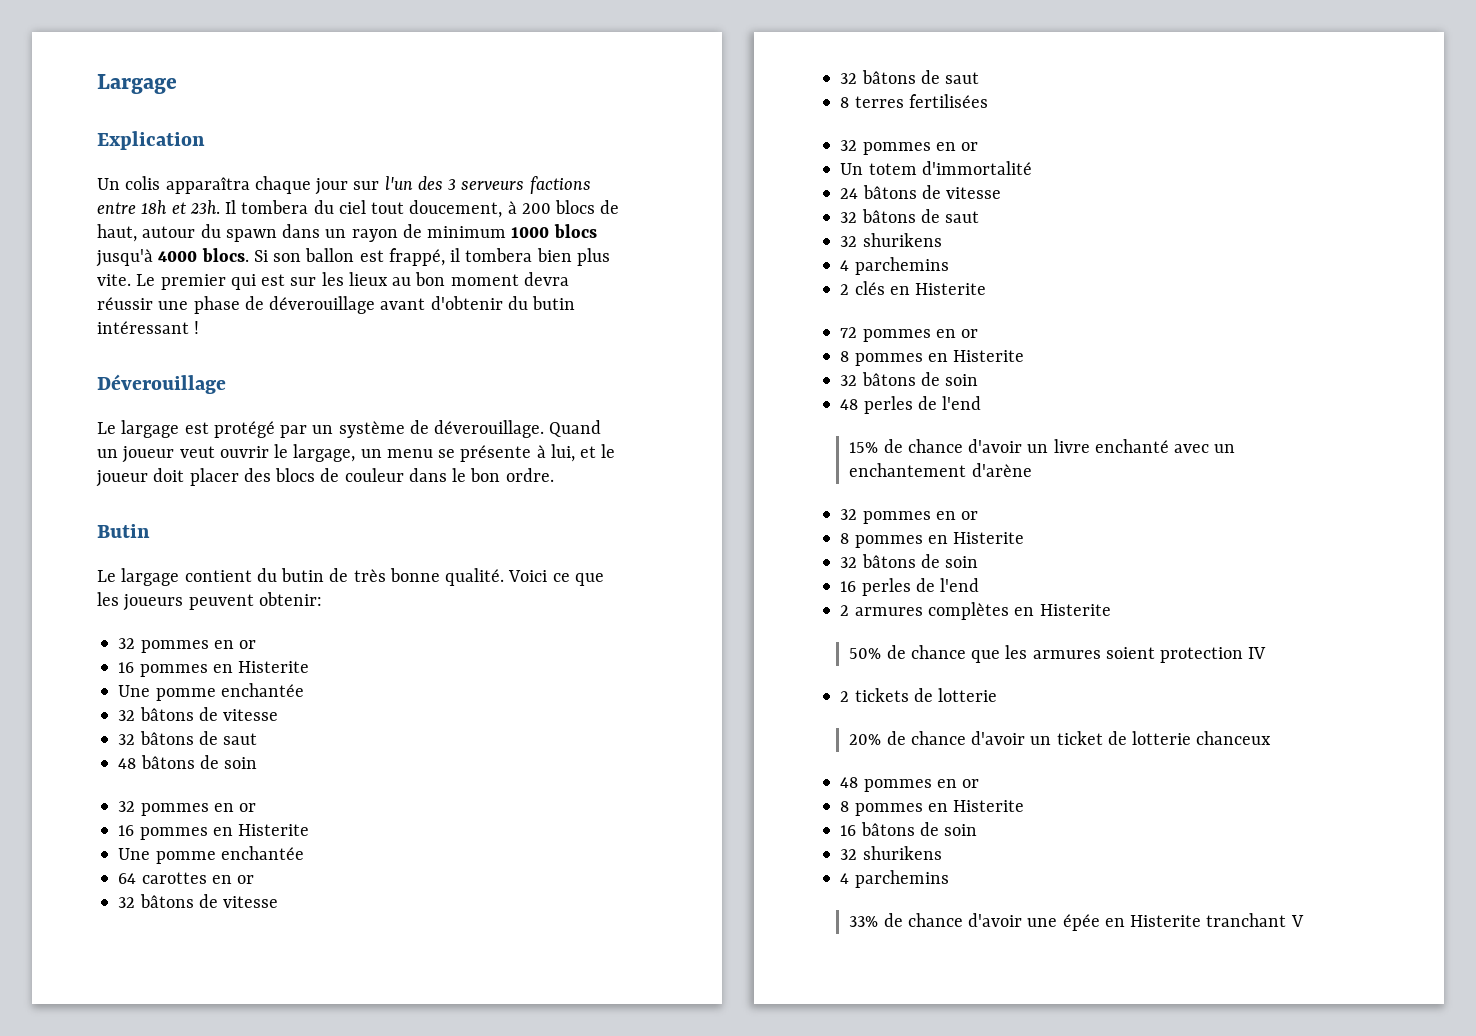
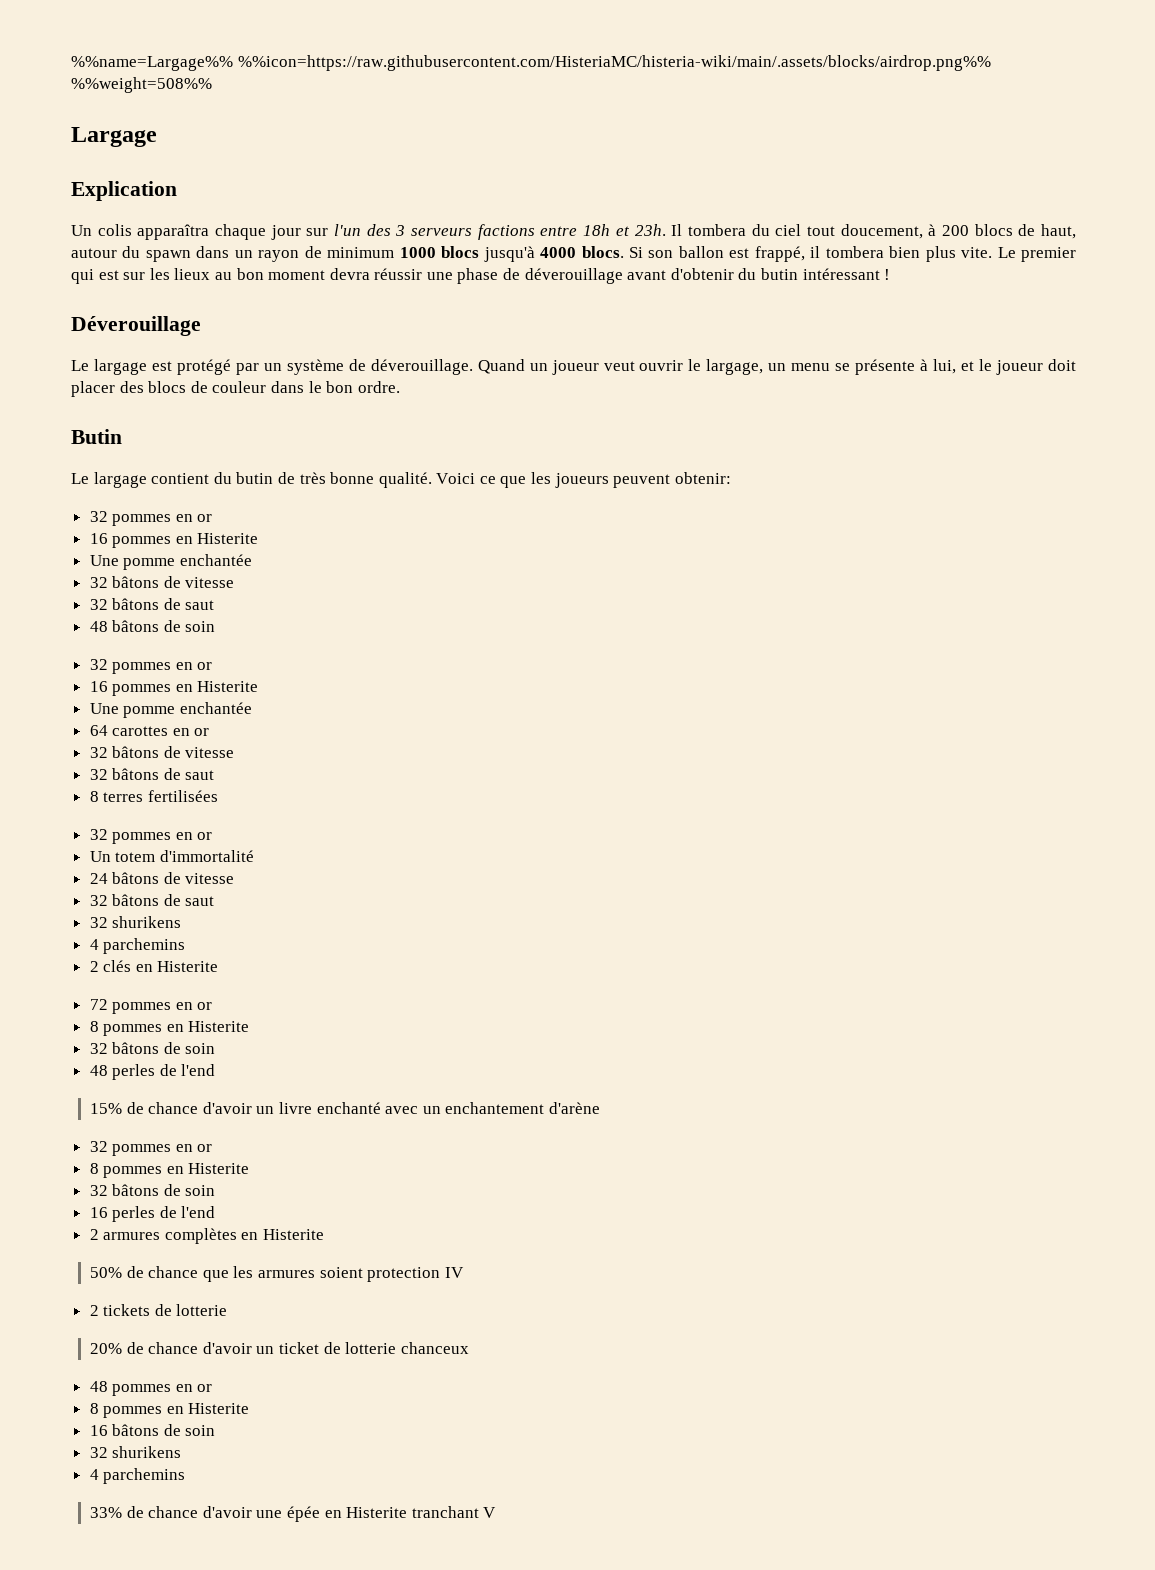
(97, 84) none -> [71,55,991,71] [71,77,212,93] %%name=Largage%% %%icon=https://raw.githubusercontent.com/HisteriaMC/histeria-wiki/main/.assets/blocks/airdrop.png%% %%weight=508%% //

